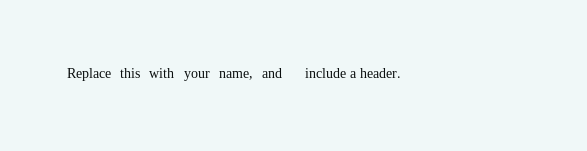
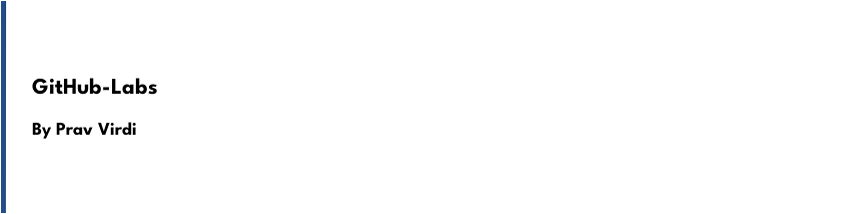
[67,68,401,81] Replace this with your name, and include a header. -> [32,77,159,95] [31,121,137,139] GitHub-Labs // By Prav Virdi

